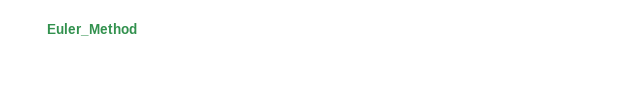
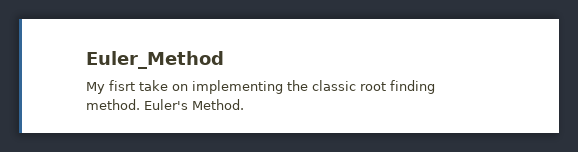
(137, 29) none -> [86,80,435,94] [86,99,244,110] // My fisrt take on implementing the classic root finding method. Euler's Method.

